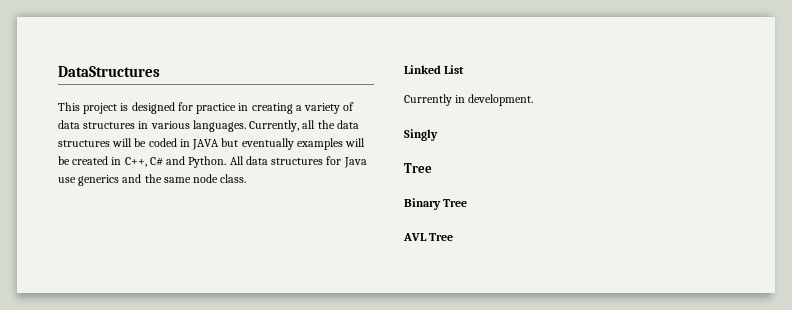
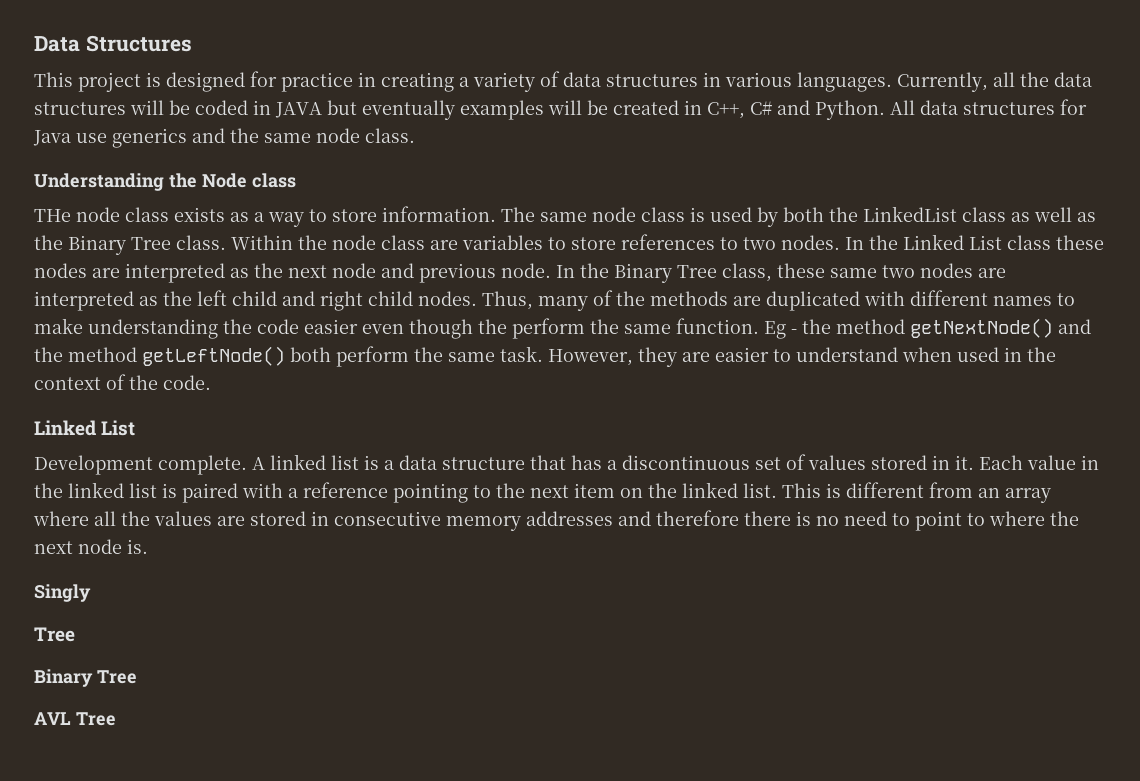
[58,66,160,77] DataStructures -> [34,35,192,52] Data Structures
[404,65,465,74] [404,94,534,106] Linked List // Currently in development. -> [34,173,296,191] [34,206,1096,227] [34,234,1104,255] [34,263,1006,283] [34,290,1075,311] [34,318,1091,339] [34,346,1056,367] [34,374,211,390] [34,420,136,436] [34,454,1099,475] [34,482,1051,503] [33,510,1079,531] [34,539,148,554] Understanding the Node class // THe node class exists as a way to store information. The same node class is used by both the LinkedList class as well as the Binary Tree class. Within the node class are variables to store references to two nodes. In the Linked List class these nodes are interpreted as the next node and previous node. In the Binary Tree class, these same two nodes are interpreted as the left child and right child nodes. Thus, many of the methods are duplicated with different names to make understanding the code easier even though the perform the same function. Eg - the method getNextNode() and the method getLeftNode() both perform the same task. However, they are easier to understand when used in the context of the code. // Linked List // Development complete. A linked list is a data structure that has a discontinuous set of values stored in it. Each value in the linked list is paired with a reference pointing to the next item on the linked list. This is different from an array where all the values are stored in consecutive memory addresses and therefore there is no need to point to where the next node is.

